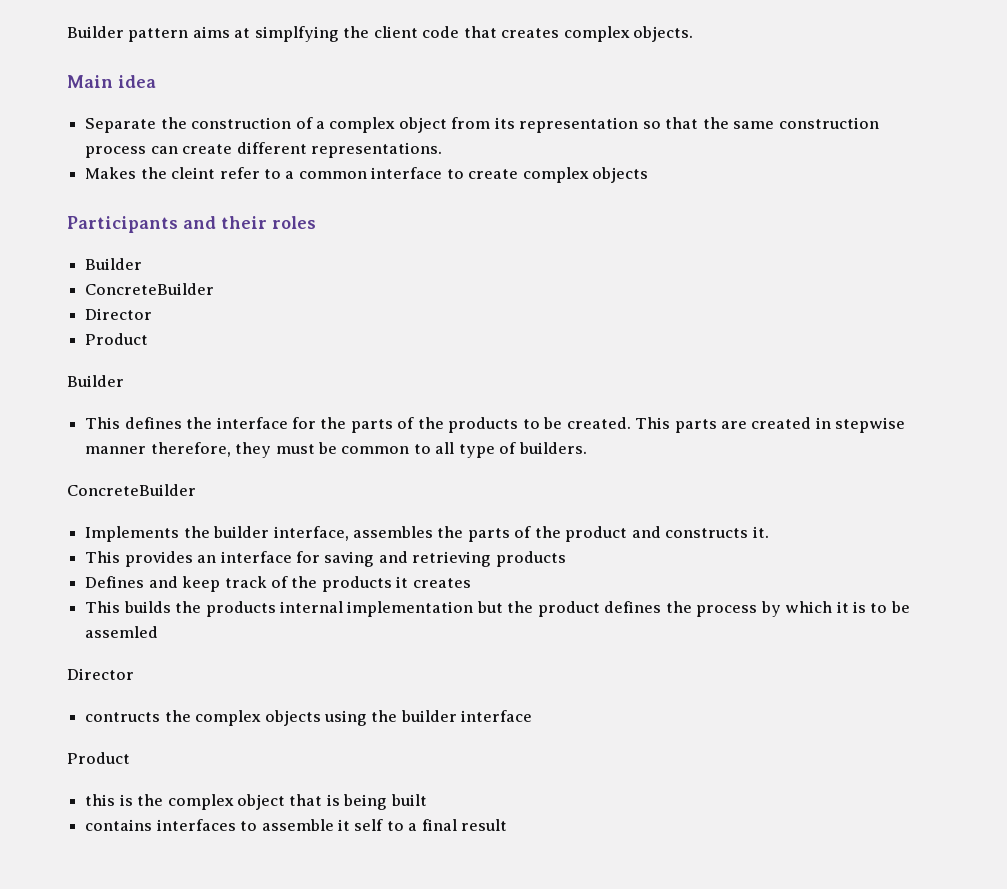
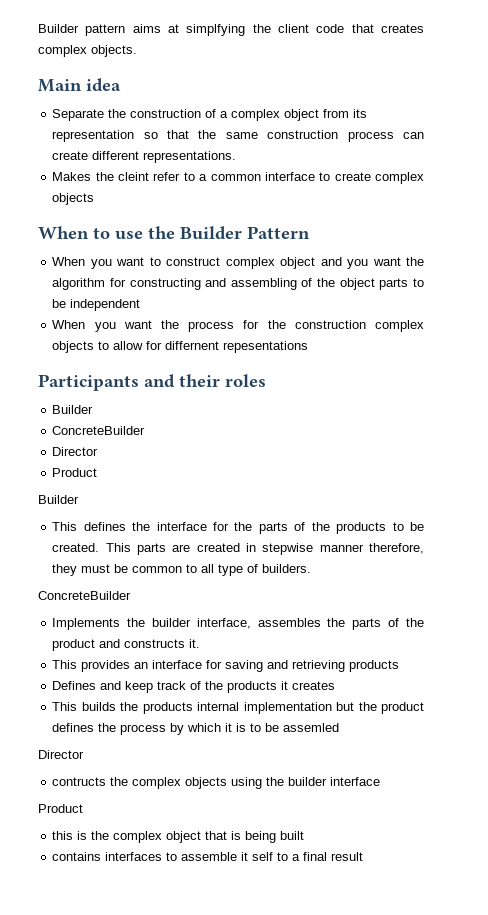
(649, 175) none -> [38,226,310,240] [52,257,425,269] [52,278,424,290] [52,299,141,311] [52,320,424,332] [52,341,309,353] // When to use the Builder Pattern // When you want to construct complex object and you want the algorithm for constructing and assembling of the object parts to be independent // When you want the process for the construction complex objects to allow for differnent repesentations

